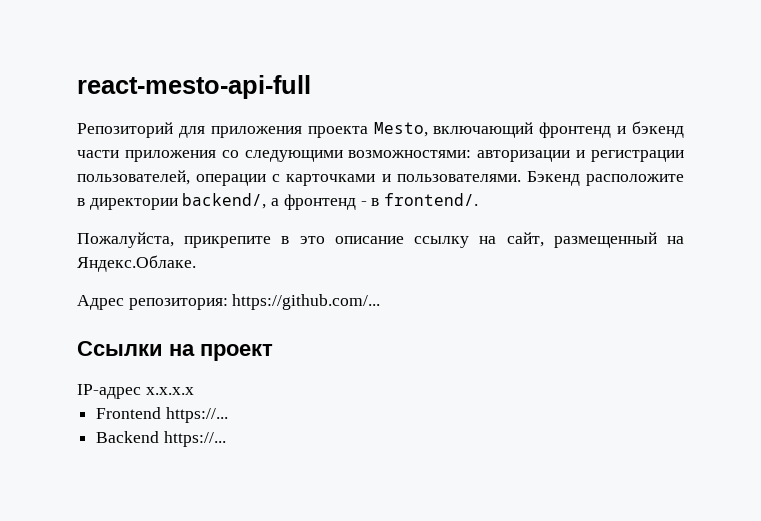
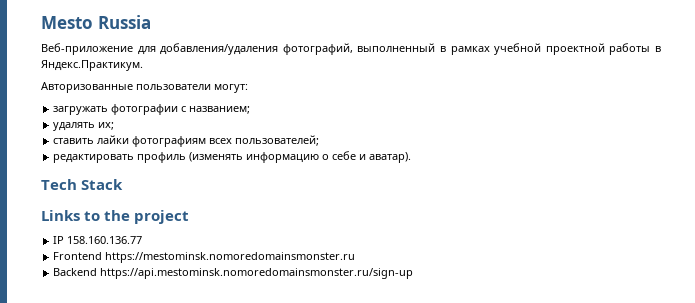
[77,75,311,99] [77,121,684,138] [77,150,685,162] [77,170,685,186] [77,193,479,210] [77,232,684,248] [77,255,196,272] [77,294,381,310] [77,341,273,361] [77,384,194,399] react-mesto-api-full // Репозиторий для приложения проекта Mesto, включающий фронтенд и бэкенд части приложения со следующими возможностями: авторизации и регистрации пользователей, операции с карточками и пользователями. Бэкенд расположите в директории backend/, а фронтенд - в frontend/. // Пожалуйста, прикрепите в это описание ссылку на сайт, размещенный на Яндекс.Облаке. // Адрес репозитория: https://github.com/... // Ссылки на проект // IP-адрес x.x.x.x -> [41,15,151,29] [41,43,662,55] [41,60,143,71] [41,82,248,93] [53,104,251,115] [53,122,115,131] [53,135,320,147] [53,151,412,163] [41,179,124,190] [41,210,190,224] [53,236,143,244] Mesto Russia // Веб-приложение для добавления/удаления фотографий, выполненный в рамках учебной проектной работы в Яндекс.Практикум. // Авторизованные пользователи могут: // загружать фотографии с названием; // удалять их; // ставить лайки фотографиям всех пользователей; // редактировать профиль (изменять информацию о себе и аватар). // Tech Stack // Links to the project // IP 158.160.136.77
[165,407,228,423] https://... -> [105,252,356,263] https://mestominsk.nomoredomainsmonster.ru
[163,431,226,447] https://... -> [100,268,414,279] https://api.mestominsk.nomoredomainsmonster.ru/sign-up

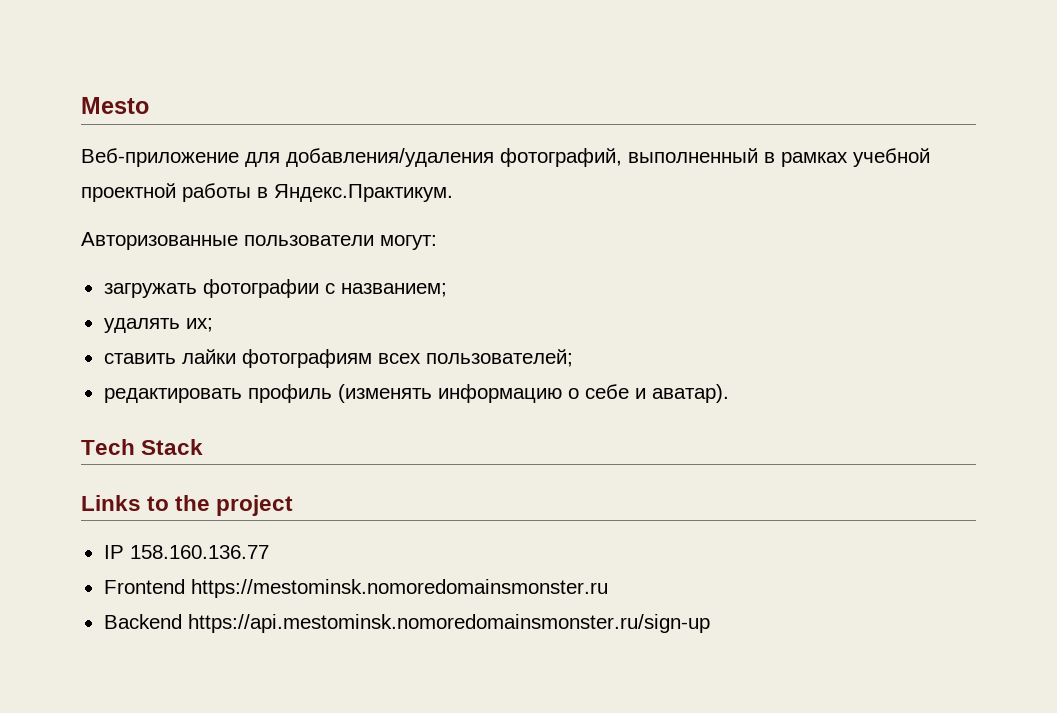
[97,15,151,29] Russia -> (149, 105) none

